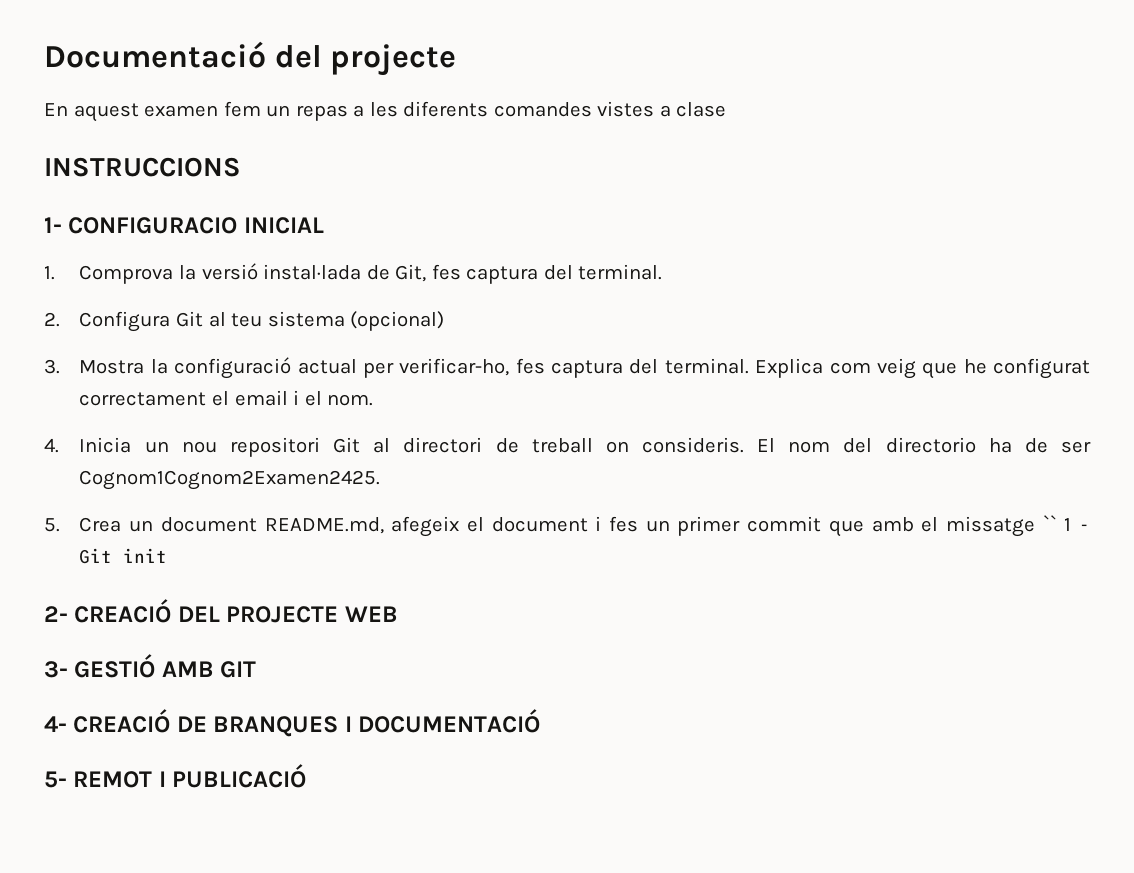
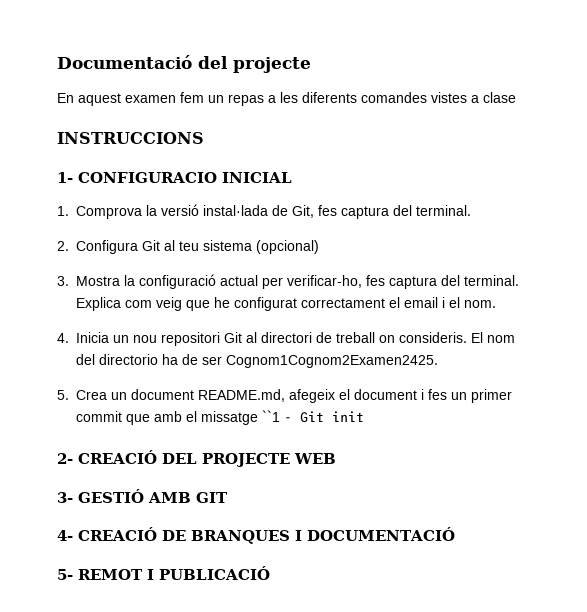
[1042,515,1072,531] `` 1 -> [262,410,280,422] ``1

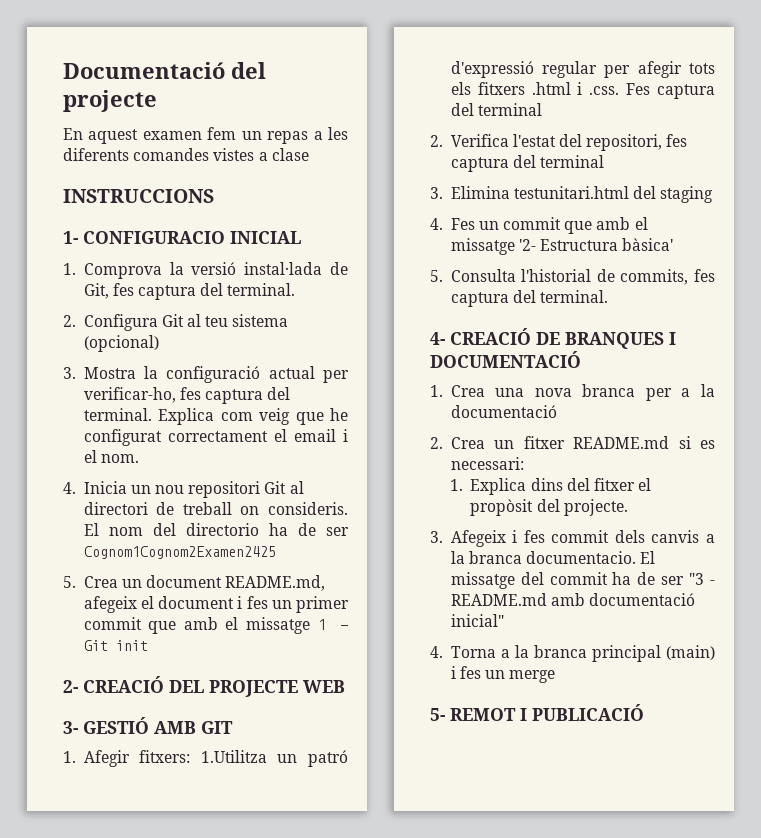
[226,355,438,368] Cognom1Cognom2Examen2425. -> [83,546,276,559] Cognom1Cognom2Examen2425
[262,410,280,422] ``1 -> [317,619,326,630] 1
(228, 497) none -> [63,750,348,767] [450,61,715,78] [450,82,715,99] [450,103,542,116] [430,134,688,151] [450,155,605,172] [430,186,714,203] [430,217,648,234] [450,238,674,255] [430,269,715,285] [450,290,609,307] // 1. Afegir fitxers: 1.Utilitza un patró d'expressió regular per afegir tots els fitxers .html i .css. Fes captura del terminal // 2. Verifica l'estat del repositori, fes captura del terminal // 3. Elimina testunitari.html del staging // 4. Fes un commit que amb el missatge '2- Estructura bàsica' // 5. Consulta l'historial de commits, fes captura del terminal.
(455, 534) none -> [430,384,715,401] [450,405,557,418] [430,436,715,449] [450,457,524,470] [449,478,652,495] [470,499,628,516] [430,530,715,547] [450,551,656,564] [450,572,715,589] [450,593,696,606] [450,614,504,627] [430,645,715,662] [450,666,556,683] // 1. Crea una nova branca per a la documentació // 2. Crea un fitxer README.md si es necessari: // 1. Explica dins del fitxer el propòsit del projecte. // 3. Afegeix i fes commit dels canvis a la branca documentacio. El missatge del commit ha de ser "3 - README.md amb documentació inicial" // 4. Torna a la branca principal (main) i fes un merge

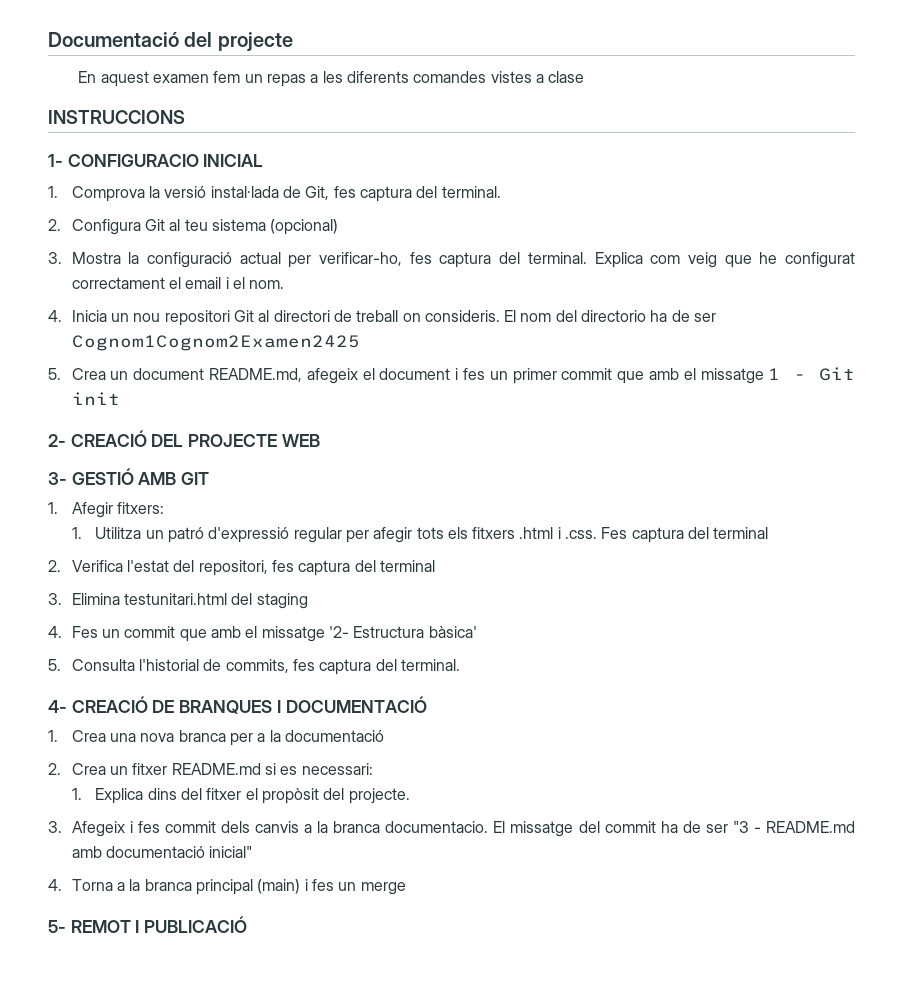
[200,750,267,763] 1.Utilitza -> [71,527,142,539] // 1. Utilitza

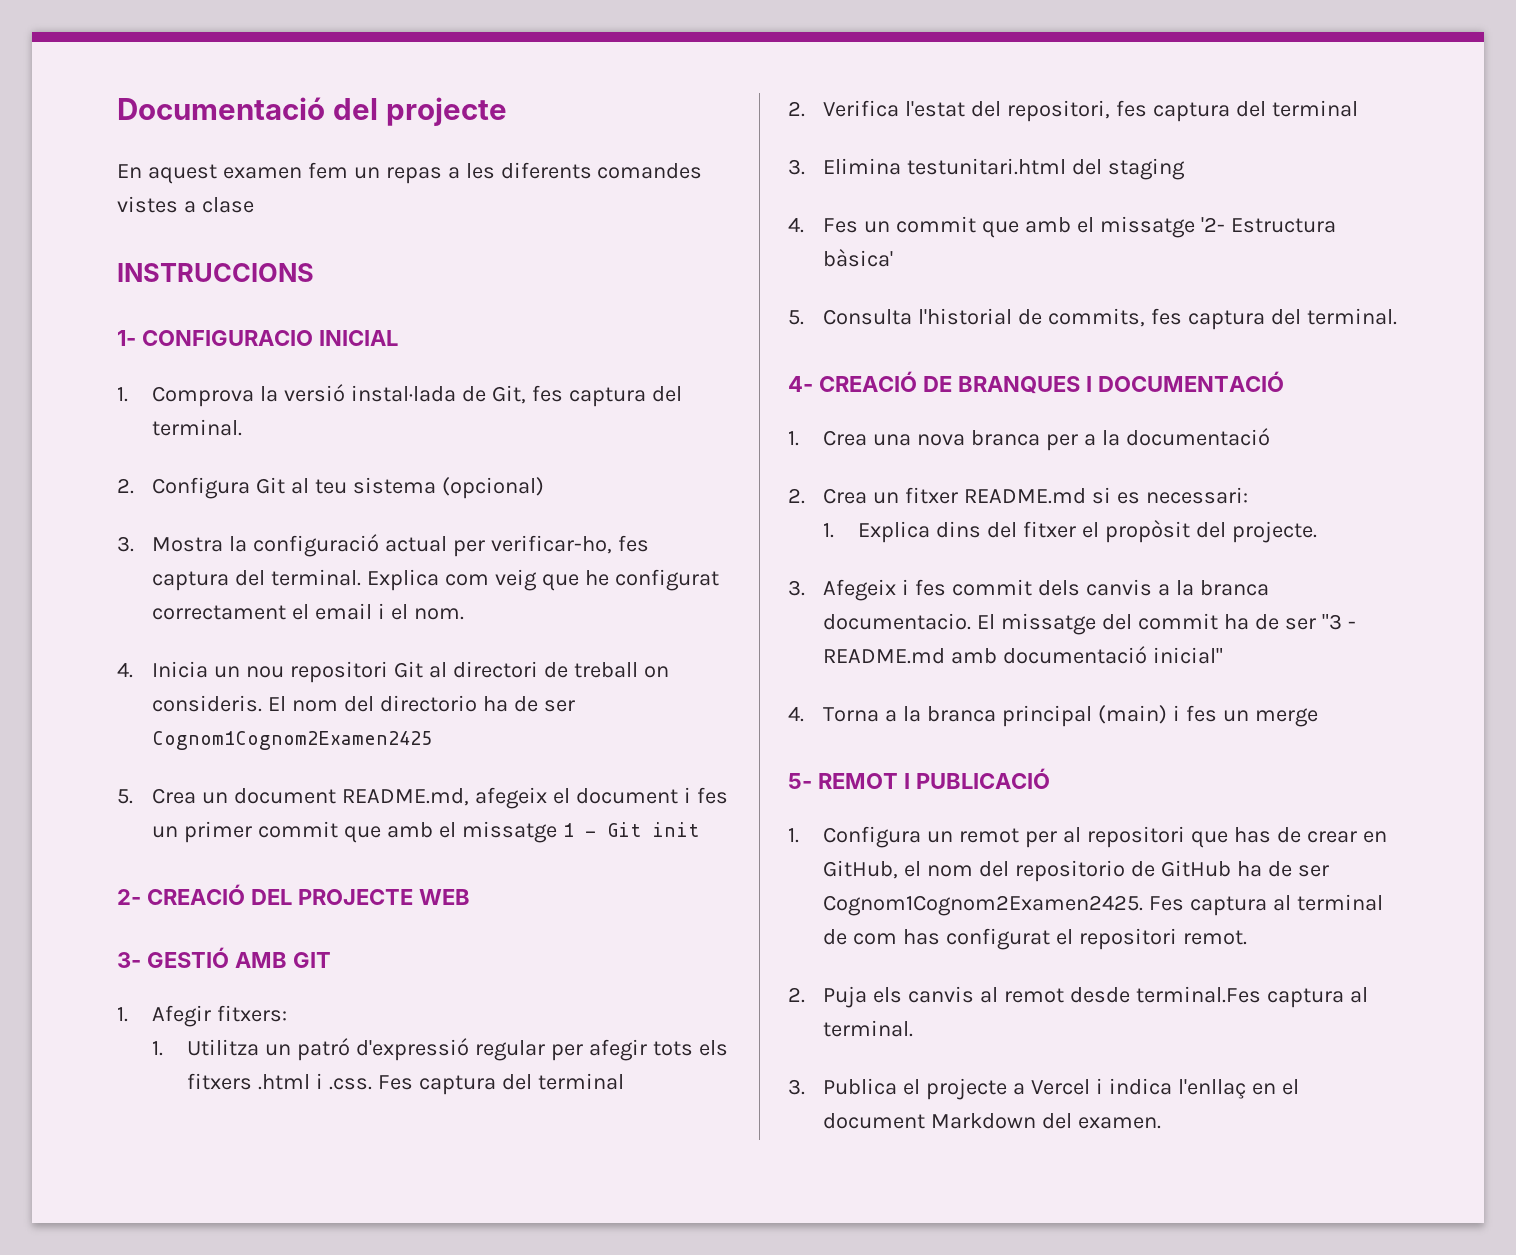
(248, 924) none -> [788,826,1387,848] [823,860,1329,882] [823,894,1383,916] [823,928,1247,950] [788,986,1368,1008] [823,1020,914,1037] [788,1078,1299,1100] [823,1113,1161,1129] // 1. Configura un remot per al repositori que has de crear en GitHub, el nom del repositorio de GitHub ha de ser Cognom1Cognom2Examen2425. Fes captura al terminal de com has configurat el repositori remot. // 2. Puja els canvis al remot desde terminal.Fes captura al terminal. // 3. Publica el projecte a Vercel i indica l'enllaç en el document Markdown del examen.

